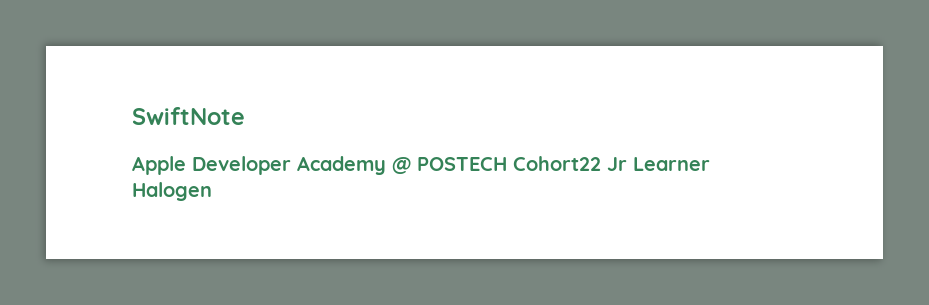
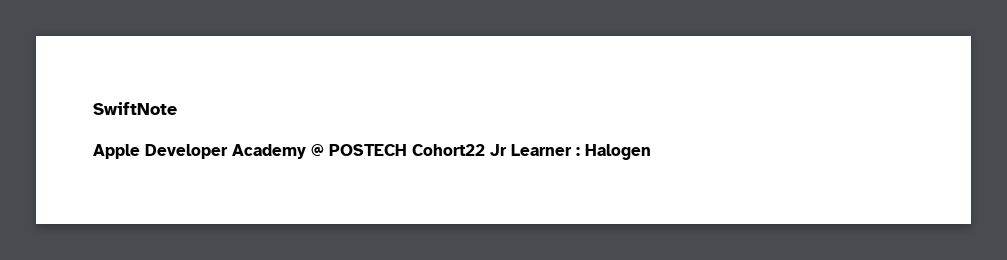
(710, 164) none -> [576,147,580,156] :

